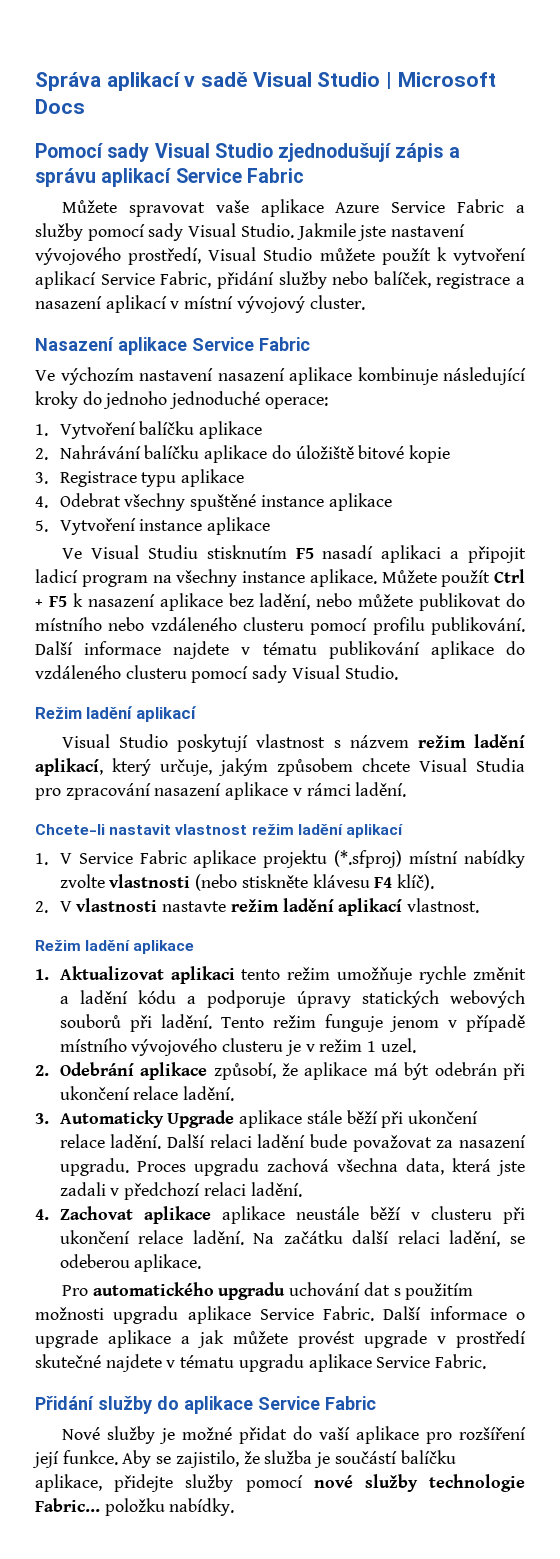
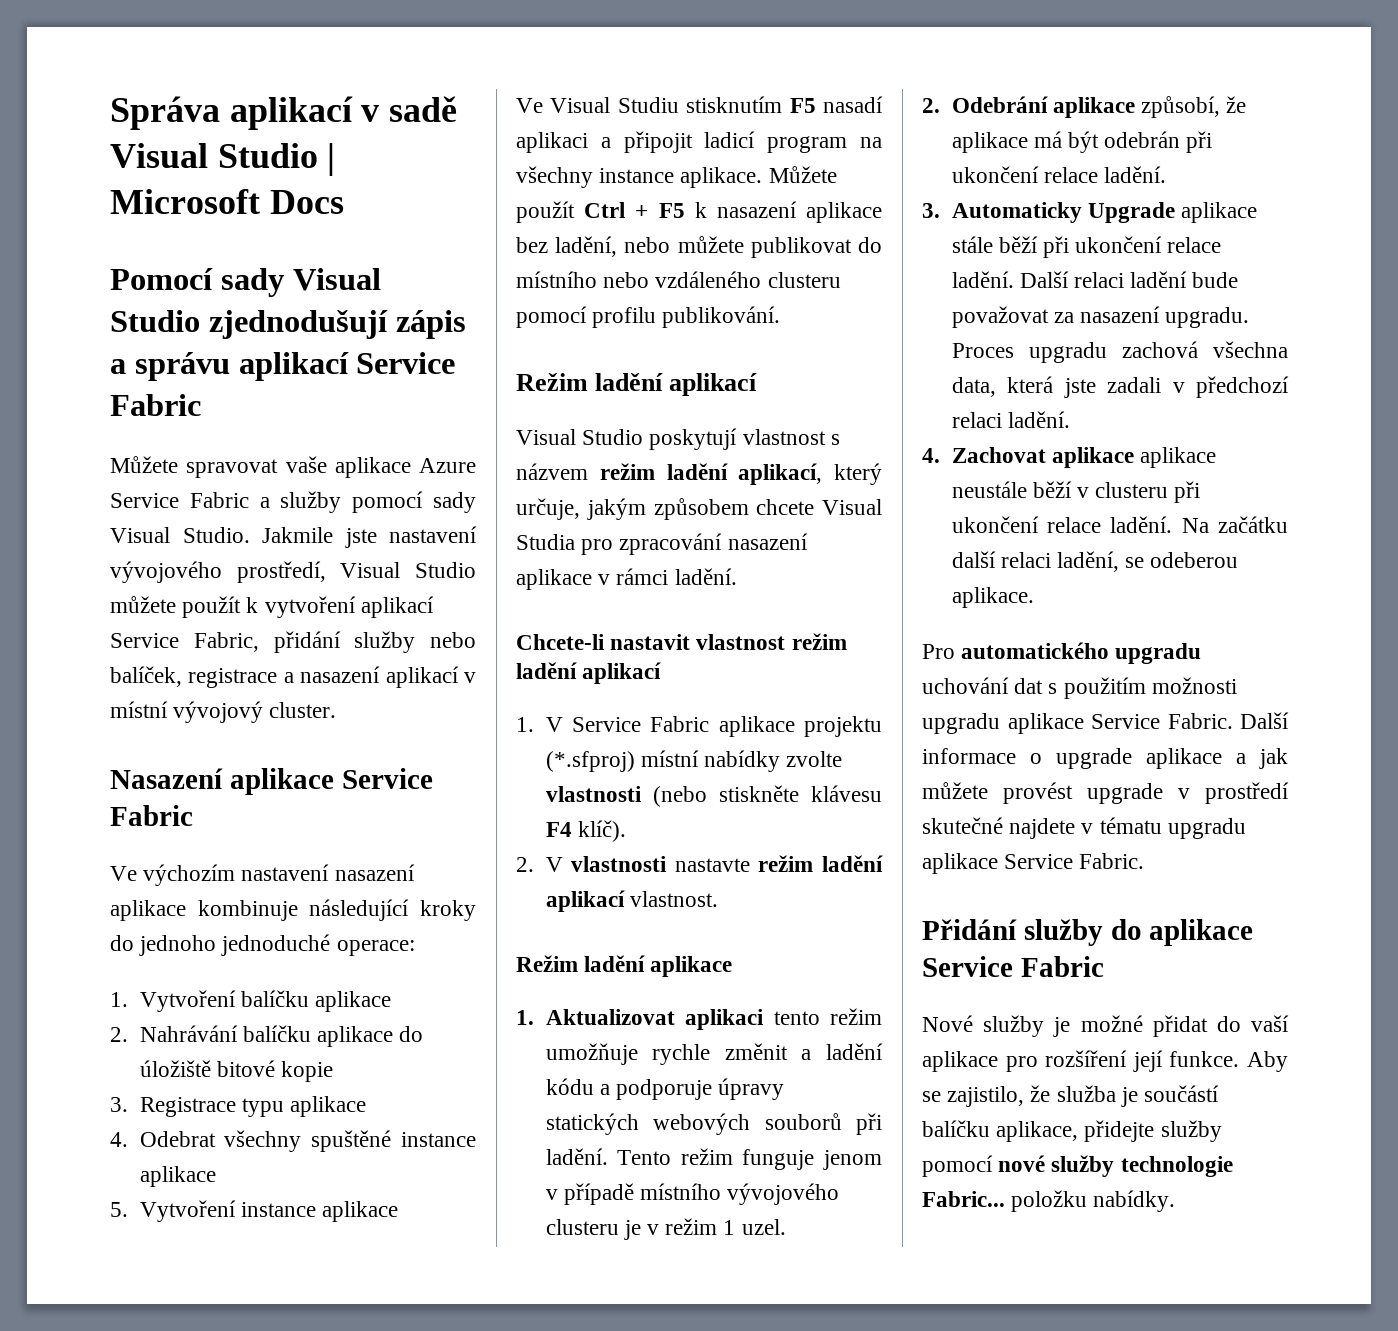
[35,641,525,659] [35,665,398,683] Další informace najdete v tématu publikování aplikace do vzdáleného clusteru pomocí sady Visual Studio. -> (781, 317) none

